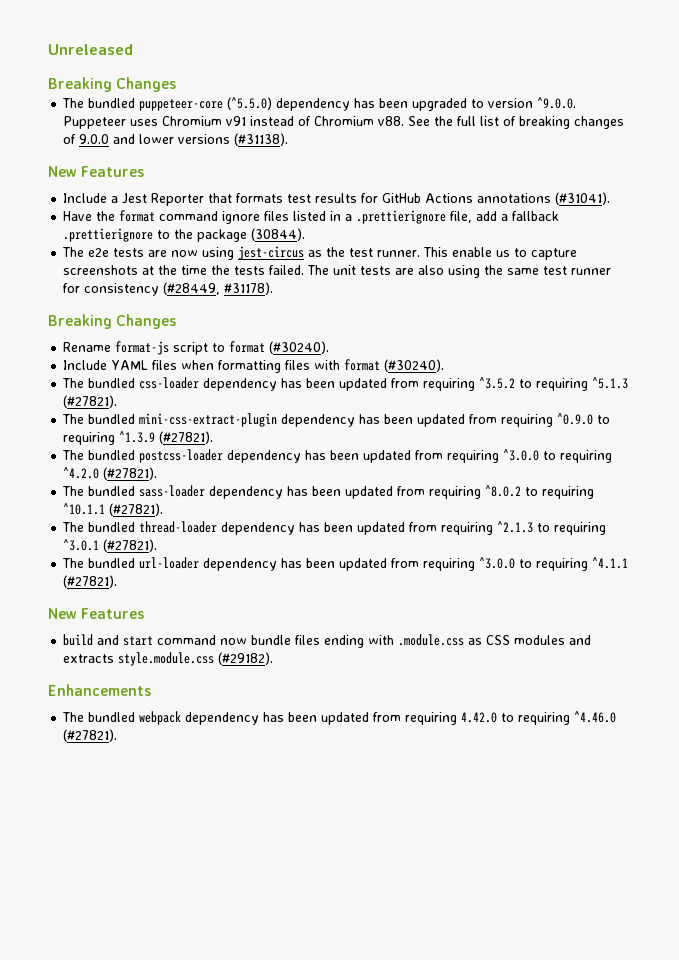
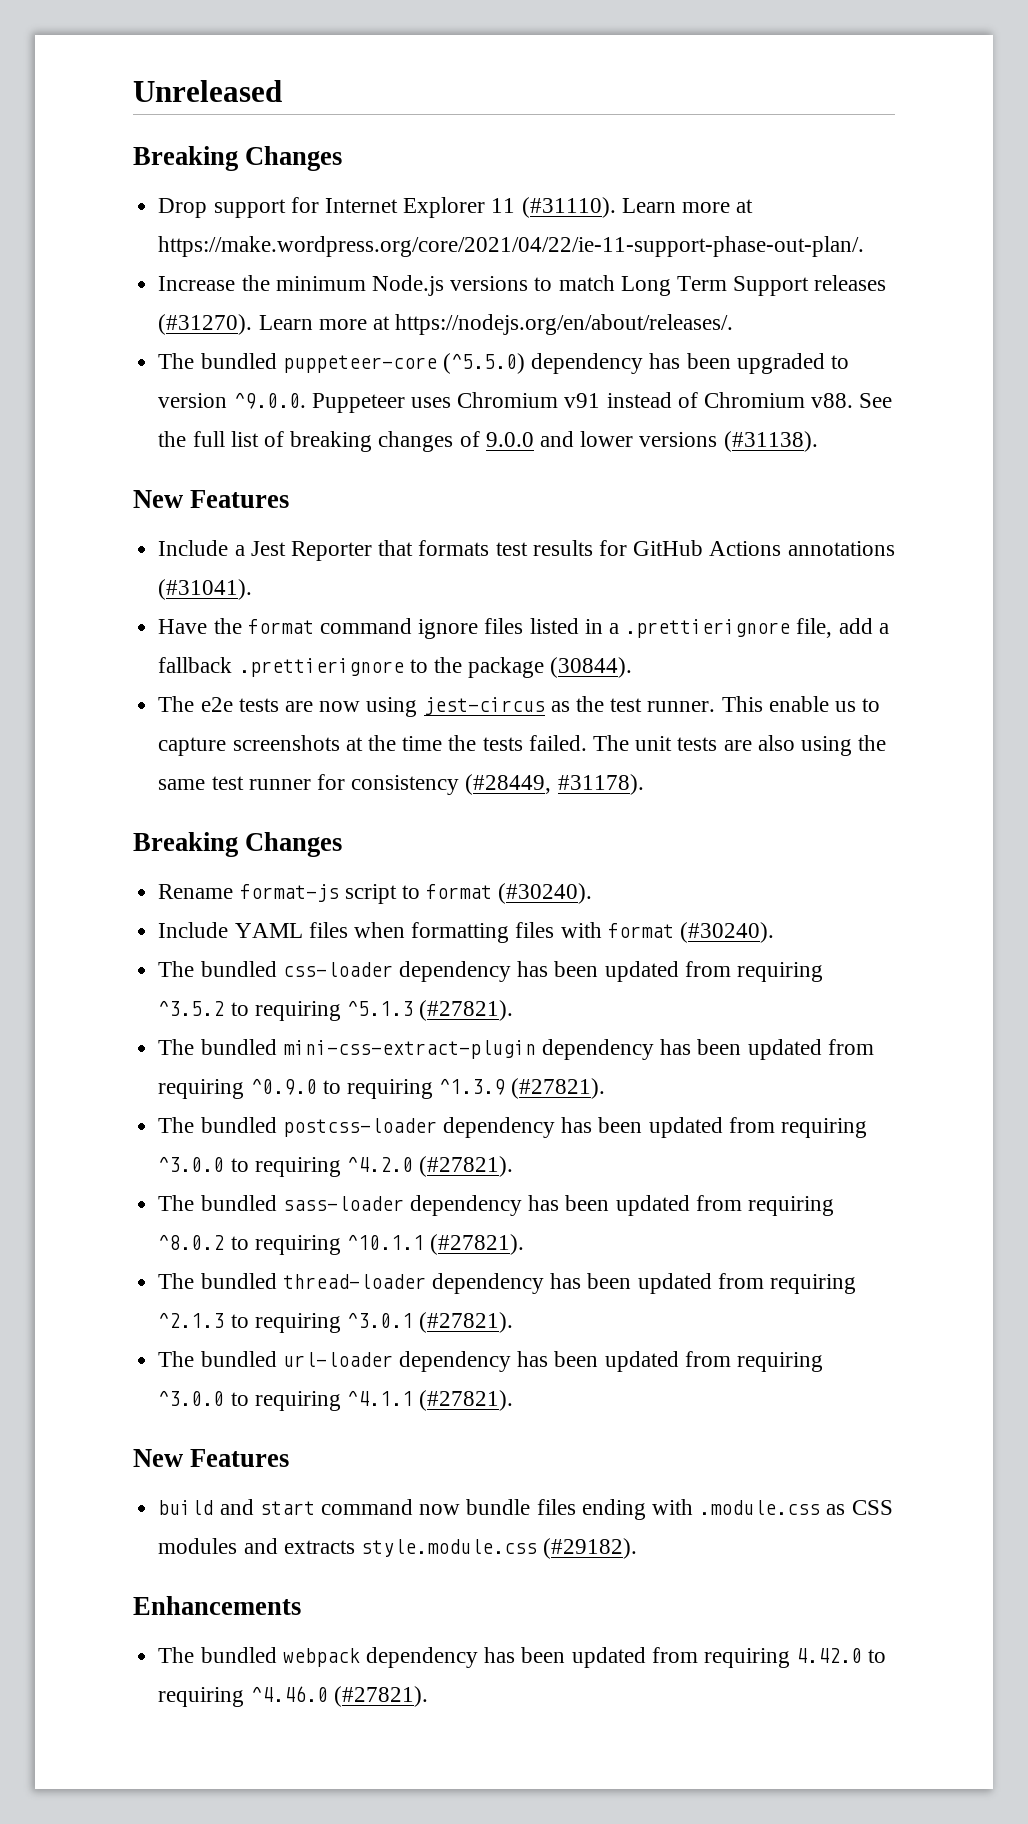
(177, 84) none -> [158,197,754,218] [158,236,865,257] [158,275,887,296] [158,314,734,335] // Drop support for Internet Explorer 11 (#31110). Learn more at https://make.wordpress.org/core/2021/04/22/ie-11-support-phase-out-plan/. // Increase the minimum Node.js versions to match Long Term Support releases (#31270). Learn more at https://nodejs.org/en/about/releases/.

